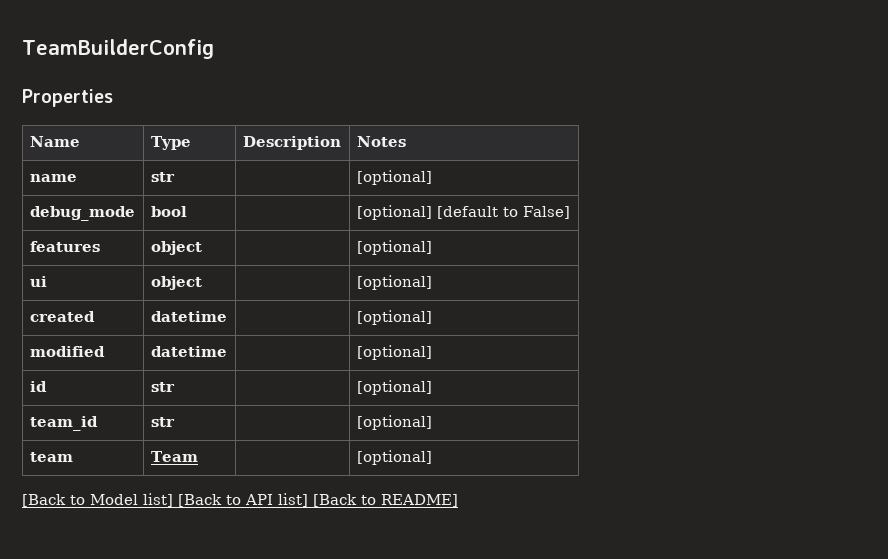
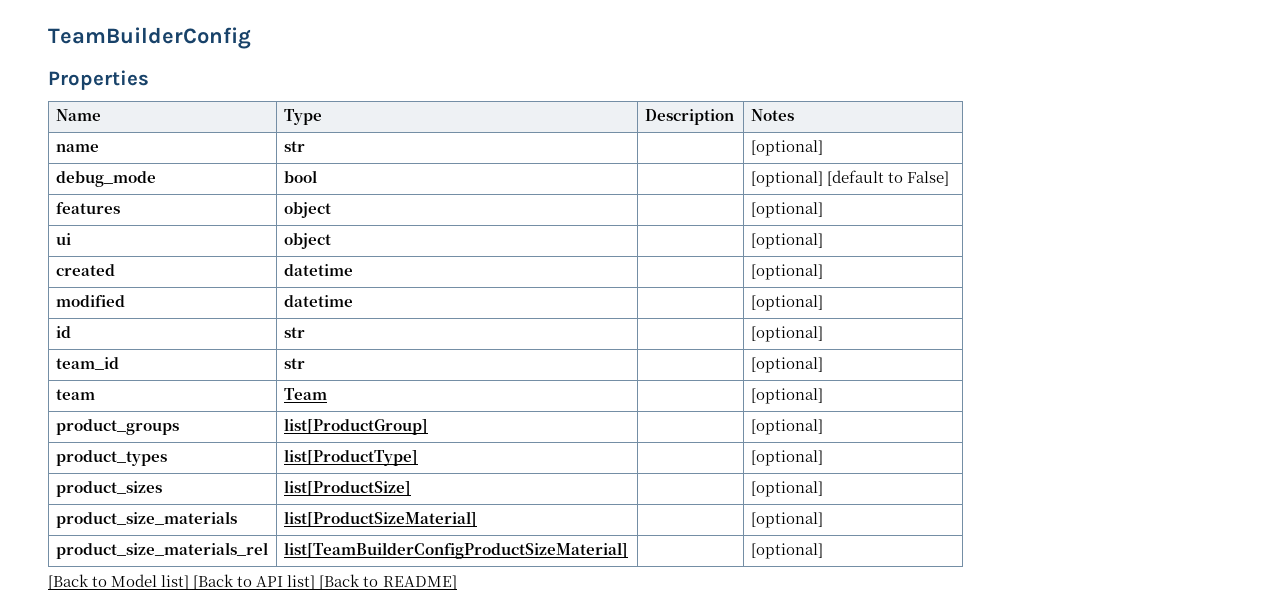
(432, 457) none -> [55,419,179,435] [283,418,428,435] [750,419,823,435] [55,450,167,466] [283,449,418,466] [750,450,823,466] [55,481,162,497] [283,480,411,496] [750,481,823,497] [55,511,237,528] [283,511,477,527] [750,512,823,528] [55,542,268,559] [283,542,628,559] [750,543,823,559] // product_groups | list[ProductGroup] | | [optional] // product_types | list[ProductType] | | [optional] // product_sizes | list[ProductSize] | | [optional] // product_size_materials | list[ProductSizeMaterial] | | [optional] // product_size_materials_rel | list[TeamBuilderConfigProductSizeMaterial] | | [optional]

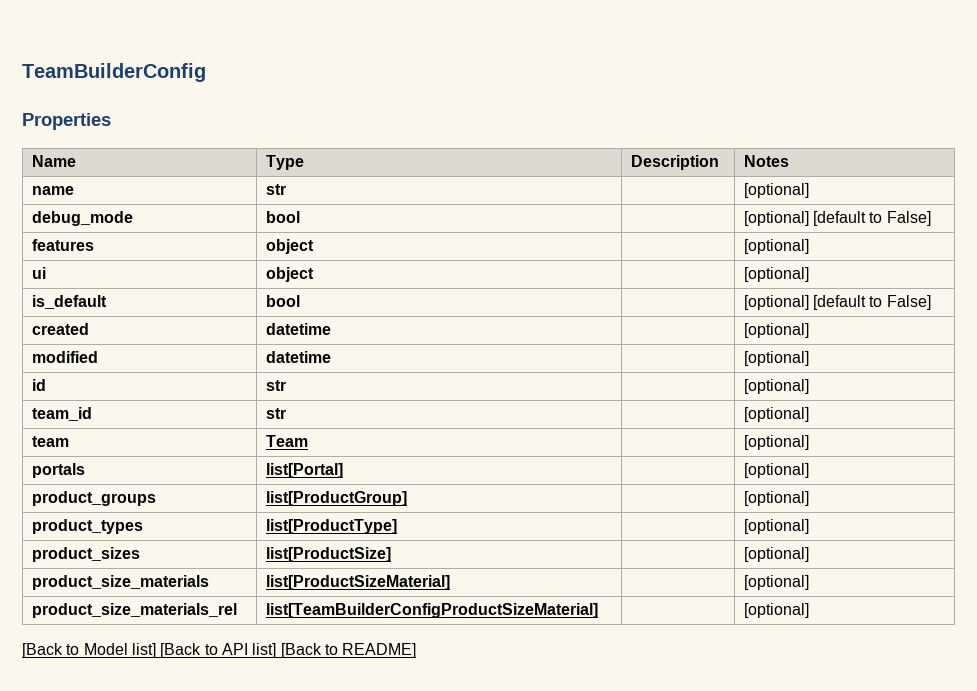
(823, 241) none -> [31,295,107,309] [265,295,300,307] [743,295,931,310] // is_default | bool | | [optional] [default to False]
(823, 396) none -> [31,463,85,478] [265,463,343,478] [743,463,809,478] // portals | list[Portal] | | [optional]

